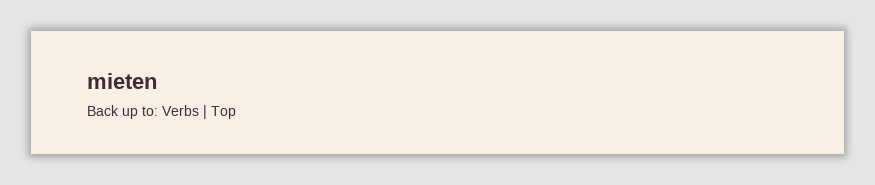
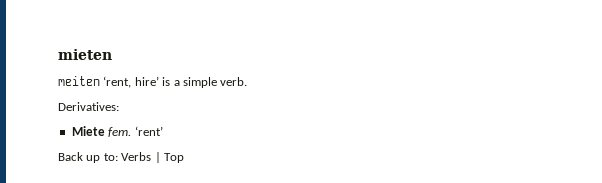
(157, 81) none -> [58,76,248,88] [58,102,119,111] [71,126,163,137] // meiten ‘rent, hire’ is a simple verb. // Derivatives: // Miete fem. ‘rent’

